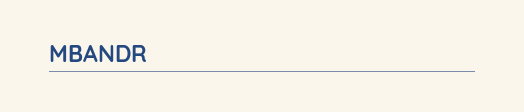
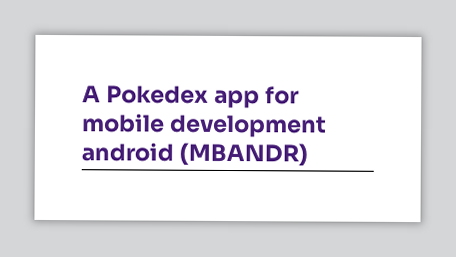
[49,44,147,62] MBANDR -> [82,85,301,109] [81,113,328,138] [81,142,309,167] A Pokedex app for mobile development android (MBANDR)

